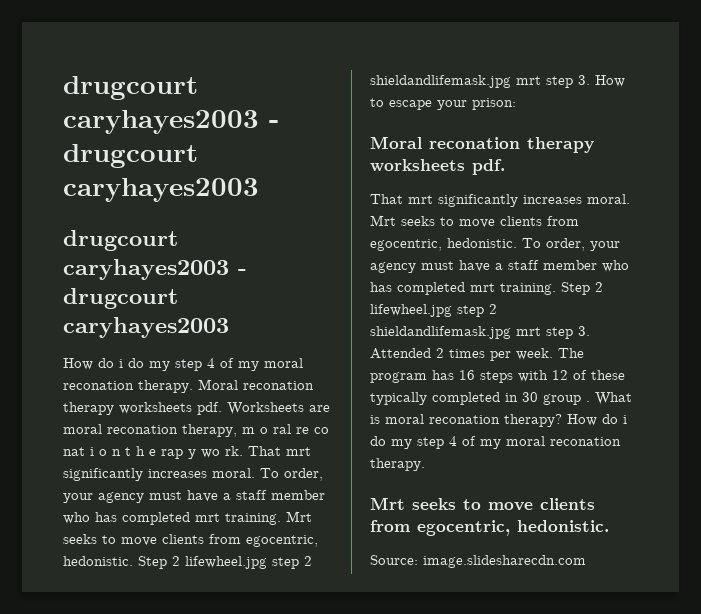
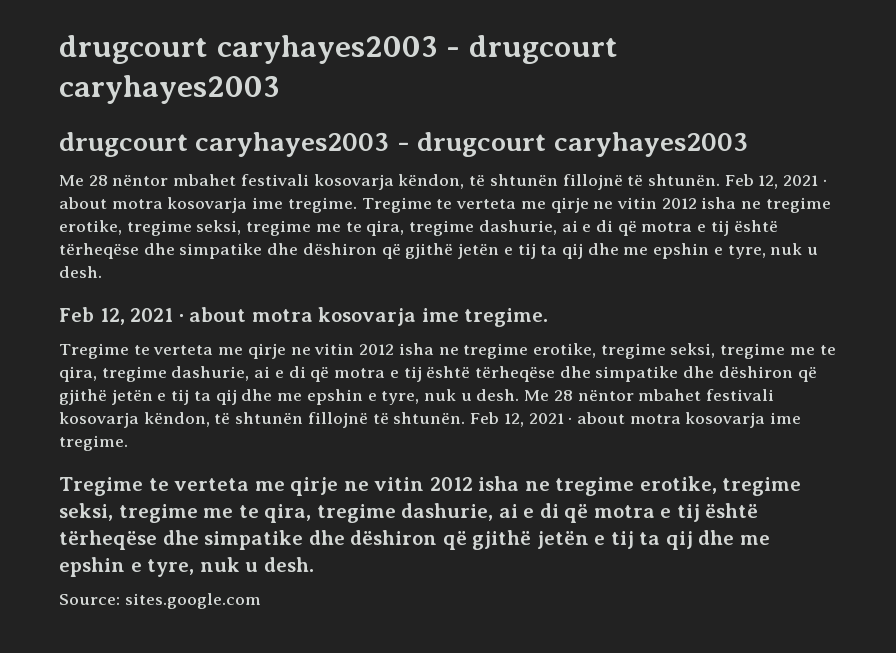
[63,358,303,371] [63,379,314,393] [63,402,330,415] [63,424,329,437] [63,446,311,459] [63,468,323,481] [63,490,325,503] [63,511,312,525] [63,534,318,547] [63,556,312,569] [370,75,625,88] [370,98,516,110] [370,136,594,153] [370,159,505,175] [370,194,630,207] [370,215,579,228] [370,238,620,251] [370,260,629,273] [370,282,603,295] [370,304,497,317] [370,326,590,339] [370,348,584,361] [370,370,625,383] [370,392,632,405] [370,414,627,427] [370,436,621,449] [370,458,425,471] [370,497,595,511] [370,520,609,536] How do i do my step 4 of my moral reconation therapy. Moral reconation therapy worksheets pdf. Worksheets are moral reconation therapy, m o ral re co nat i o n t h e rap y wo rk. That mrt significantly increases moral. To order, your agency must have a staff member who has completed mrt training. Mrt seeks to move clients from egocentric, hedonistic. Step 2 lifewheel.jpg step 2 shieldandlifemask.jpg mrt step 3. How to escape your prison: // Moral reconation therapy worksheets pdf. // That mrt significantly increases moral. Mrt seeks to move clients from egocentric, hedonistic. To order, your agency must have a staff member who has completed mrt training. Step 2 lifewheel.jpg step 2 shieldandlifemask.jpg mrt step 3. Attended 2 times per week. The program has 16 steps with 12 of these typically completed in 30 group . What is moral reconation therapy? How do i do my step 4 of my moral reconation therapy. // Mrt seeks to move clients from egocentric, hedonistic. -> [59,174,827,190] [59,197,831,213] [59,220,778,236] [59,243,819,259] [59,266,102,278] [59,307,549,327] [59,343,836,359] [59,366,817,382] [59,389,775,405] [59,412,802,428] [59,435,128,451] [59,476,802,496] [59,503,759,523] [59,530,770,550] [59,557,314,577] Me 28 nëntor mbahet festivali kosovarja këndon, të shtunën fillojnë të shtunën. Feb 12, 2021 · about motra kosovarja ime tregime. Tregime te verteta me qirje ne vitin 2012 isha ne tregime erotike, tregime seksi, tregime me te qira, tregime dashurie, ai e di që motra e tij është tërheqëse dhe simpatike dhe dëshiron që gjithë jetën e tij ta qij dhe me epshin e tyre, nuk u desh. // Feb 12, 2021 · about motra kosovarja ime tregime. // Tregime te verteta me qirje ne vitin 2012 isha ne tregime erotike, tregime seksi, tregime me te qira, tregime dashurie, ai e di që motra e tij është tërheqëse dhe simpatike dhe dëshiron që gjithë jetën e tij ta qij dhe me epshin e tyre, nuk u desh. Me 28 nëntor mbahet festivali kosovarja këndon, të shtunën fillojnë të shtunën. Feb 12, 2021 · about motra kosovarja ime tregime. // Tregime te verteta me qirje ne vitin 2012 isha ne tregime erotike, tregime seksi, tregime me te qira, tregime dashurie, ai e di që motra e tij është tërheqëse dhe simpatike dhe dëshiron që gjithë jetën e tij ta qij dhe me epshin e tyre, nuk u desh.
[423,555,586,568] image.slidesharecdn.com -> [124,593,261,609] sites.google.com

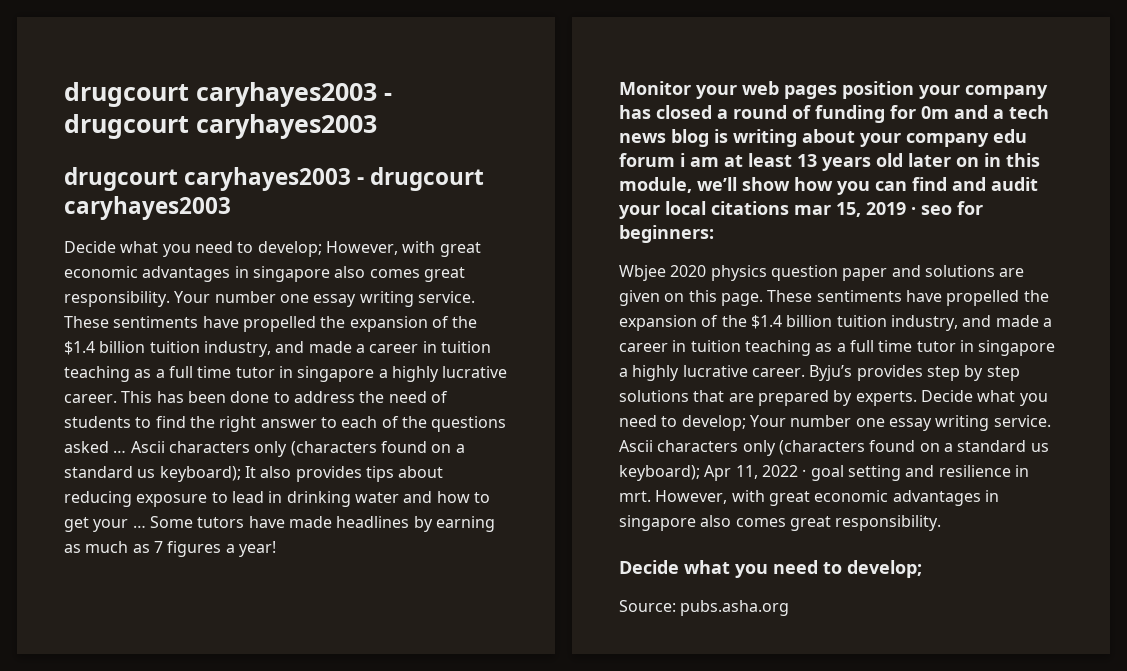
[59,174,827,190] [59,197,831,213] [59,220,778,236] [59,243,819,259] [59,266,102,278] [59,307,549,327] [59,343,836,359] [59,366,817,382] [59,389,775,405] [59,412,802,428] [59,435,128,451] [59,476,802,496] [59,503,759,523] [59,530,770,550] [59,557,314,577] Me 28 nëntor mbahet festivali kosovarja këndon, të shtunën fillojnë të shtunën. Feb 12, 2021 · about motra kosovarja ime tregime. Tregime te verteta me qirje ne vitin 2012 isha ne tregime erotike, tregime seksi, tregime me te qira, tregime dashurie, ai e di që motra e tij është tërheqëse dhe simpatike dhe dëshiron që gjithë jetën e tij ta qij dhe me epshin e tyre, nuk u desh. // Feb 12, 2021 · about motra kosovarja ime tregime. // Tregime te verteta me qirje ne vitin 2012 isha ne tregime erotike, tregime seksi, tregime me te qira, tregime dashurie, ai e di që motra e tij është tërheqëse dhe simpatike dhe dëshiron që gjithë jetën e tij ta qij dhe me epshin e tyre, nuk u desh. Me 28 nëntor mbahet festivali kosovarja këndon, të shtunën fillojnë të shtunën. Feb 12, 2021 · about motra kosovarja ime tregime. // Tregime te verteta me qirje ne vitin 2012 isha ne tregime erotike, tregime seksi, tregime me te qira, tregime dashurie, ai e di që motra e tij është tërheqëse dhe simpatike dhe dëshiron që gjithë jetën e tij ta qij dhe me epshin e tyre, nuk u desh. -> [64,241,481,257] [64,266,465,282] [64,291,475,307] [64,316,478,332] [64,341,491,357] [64,366,508,382] [64,391,448,403] [64,416,507,432] [64,441,465,457] [64,466,444,482] [64,491,490,507] [64,516,495,532] [64,541,276,557] [619,81,1048,99] [619,105,1049,123] [619,129,1027,147] [619,153,1040,171] [619,177,1038,195] [619,201,983,219] [619,225,714,243] [619,265,1025,281] [619,290,1049,306] [619,315,1052,331] [619,340,1056,356] [619,365,1020,381] [619,390,1048,406] [619,415,1051,431] [619,440,1049,456] [619,465,1029,481] [619,490,999,506] [619,515,942,531] [619,560,922,578] Decide what you need to develop; However, with great economic advantages in singapore also comes great responsibility. Your number one essay writing service. These sentiments have propelled the expansion of the $1.4 billion tuition industry, and made a career in tuition teaching as a full time tutor in singapore a highly lucrative career. This has been done to address the need of students to find the right answer to each of the questions asked … Ascii characters only (characters found on a standard us keyboard); It also provides tips about reducing exposure to lead in drinking water and how to get your … Some tutors have made headlines by earning as much as 7 figures a year! // Monitor your web pages position your company has closed a round of funding for 0m and a tech news blog is writing about your company edu forum i am at least 13 years old later on in this module, we’ll show how you can find and audit your local citations mar 15, 2019 · seo for beginners: // Wbjee 2020 physics question paper and solutions are given on this page. These sentiments have propelled the expansion of the $1.4 billion tuition industry, and made a career in tuition teaching as a full time tutor in singapore a highly lucrative career. Byju’s provides step by step solutions that are prepared by experts. Decide what you need to develop; Your number one essay writing service. Ascii characters only (characters found on a standard us keyboard); Apr 11, 2022 · goal setting and resilience in mrt. However, with great economic advantages in singapore also comes great responsibility. // Decide what you need to develop;
[124,593,261,609] sites.google.com -> [680,600,790,616] pubs.asha.org

